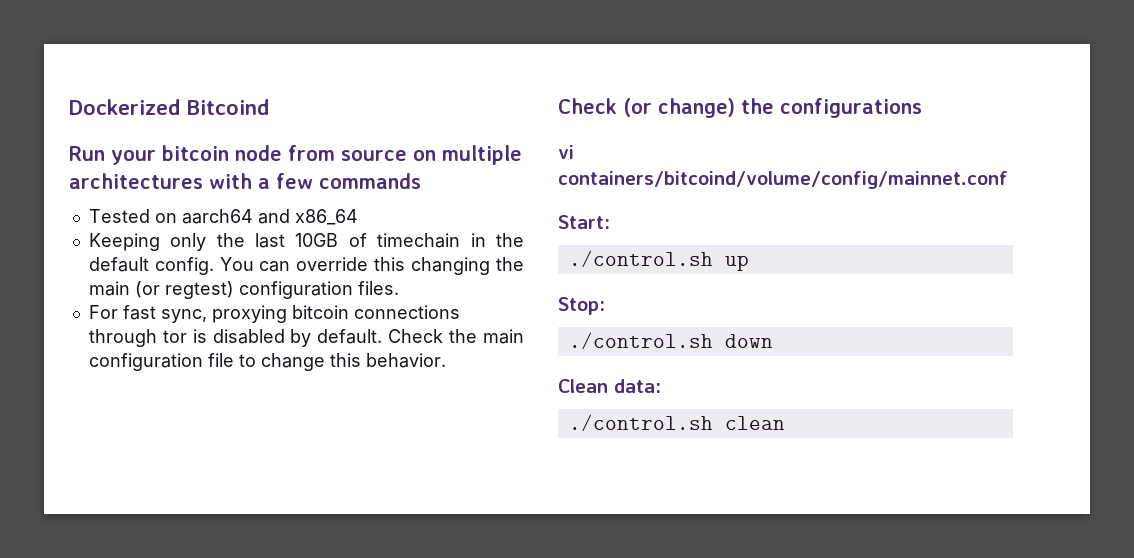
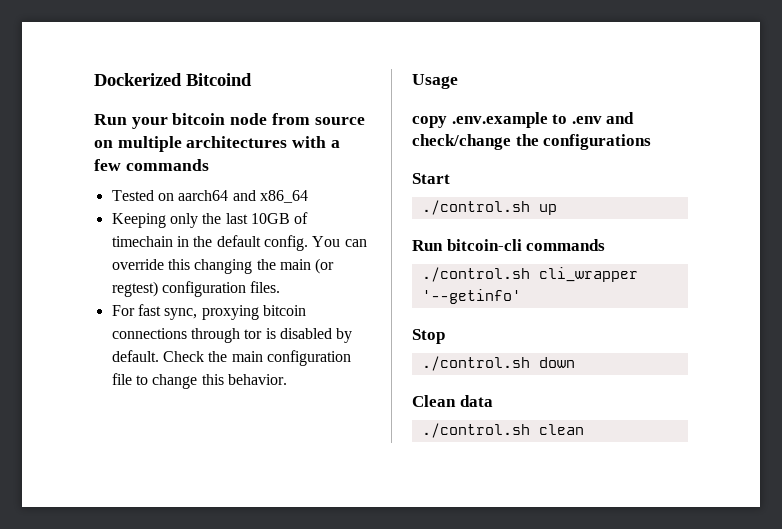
[558,98,735,118] Check (or change) -> [412,74,458,89] [412,112,635,128] [412,134,511,150] Usage // copy .env.example to .env and check/change
[558,145,574,159] [558,171,1008,189] [558,215,610,229] vi containers/bitcoind/volume/config/mainnet.conf // Start: -> [412,173,450,184] Start
[558,297,605,315] Stop: -> [412,239,606,251] [421,267,638,282] [421,289,521,304] [412,329,445,344] Run bitcoin-cli commands // ./control.sh cli_wrapper '--getinfo' // Stop
[614,379,661,393] data: -> [459,395,493,407] data

